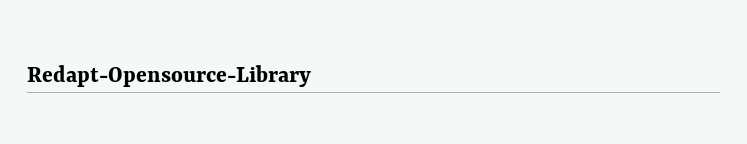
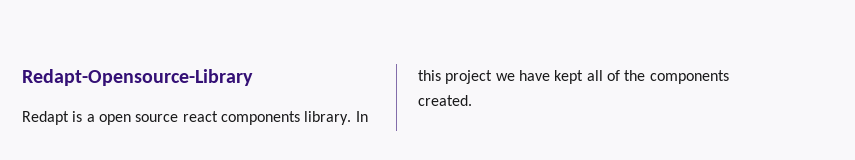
(311, 76) none -> [22,111,368,125] [418,70,729,84] [418,95,472,106] // Redapt is a open source react components library. In this project we have kept all of the components created.

